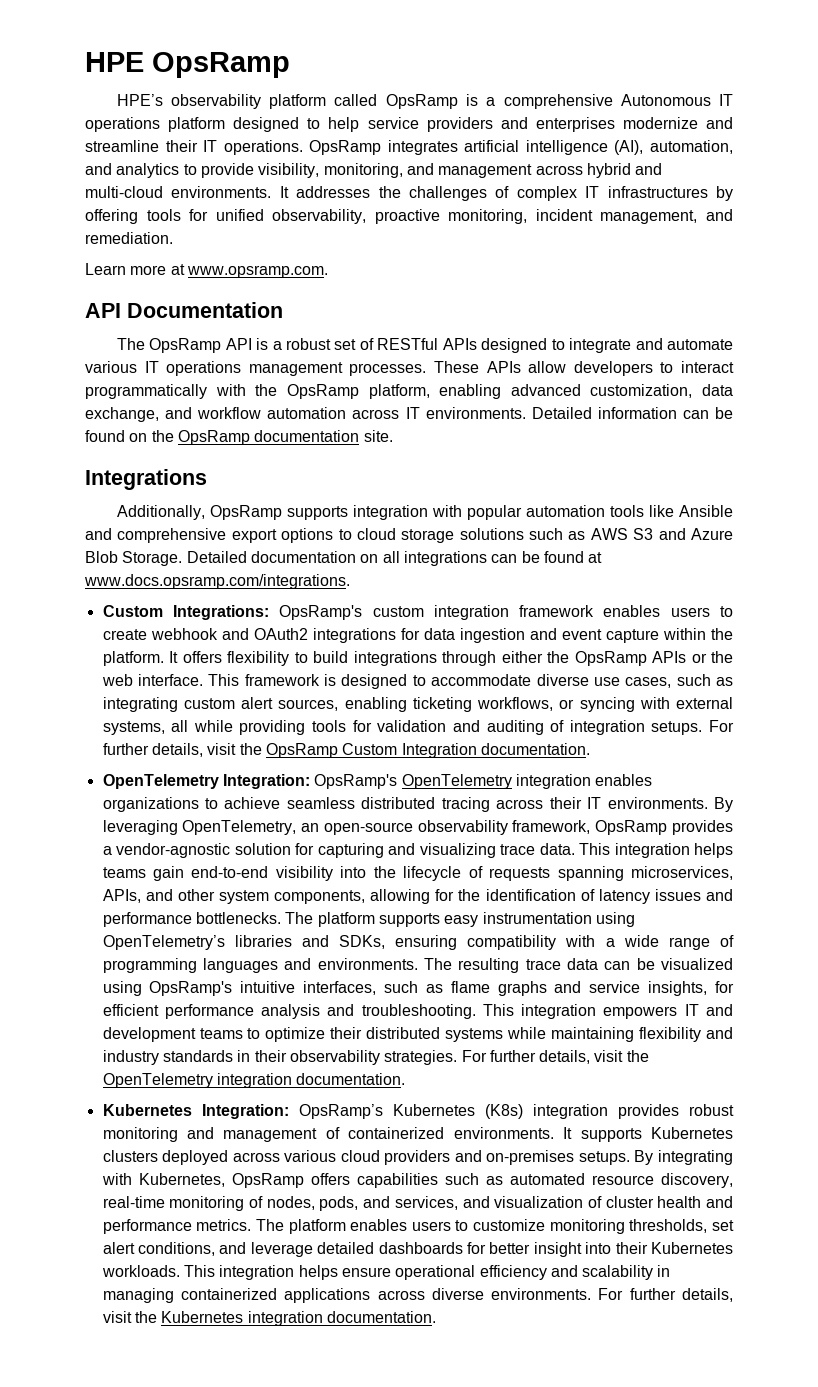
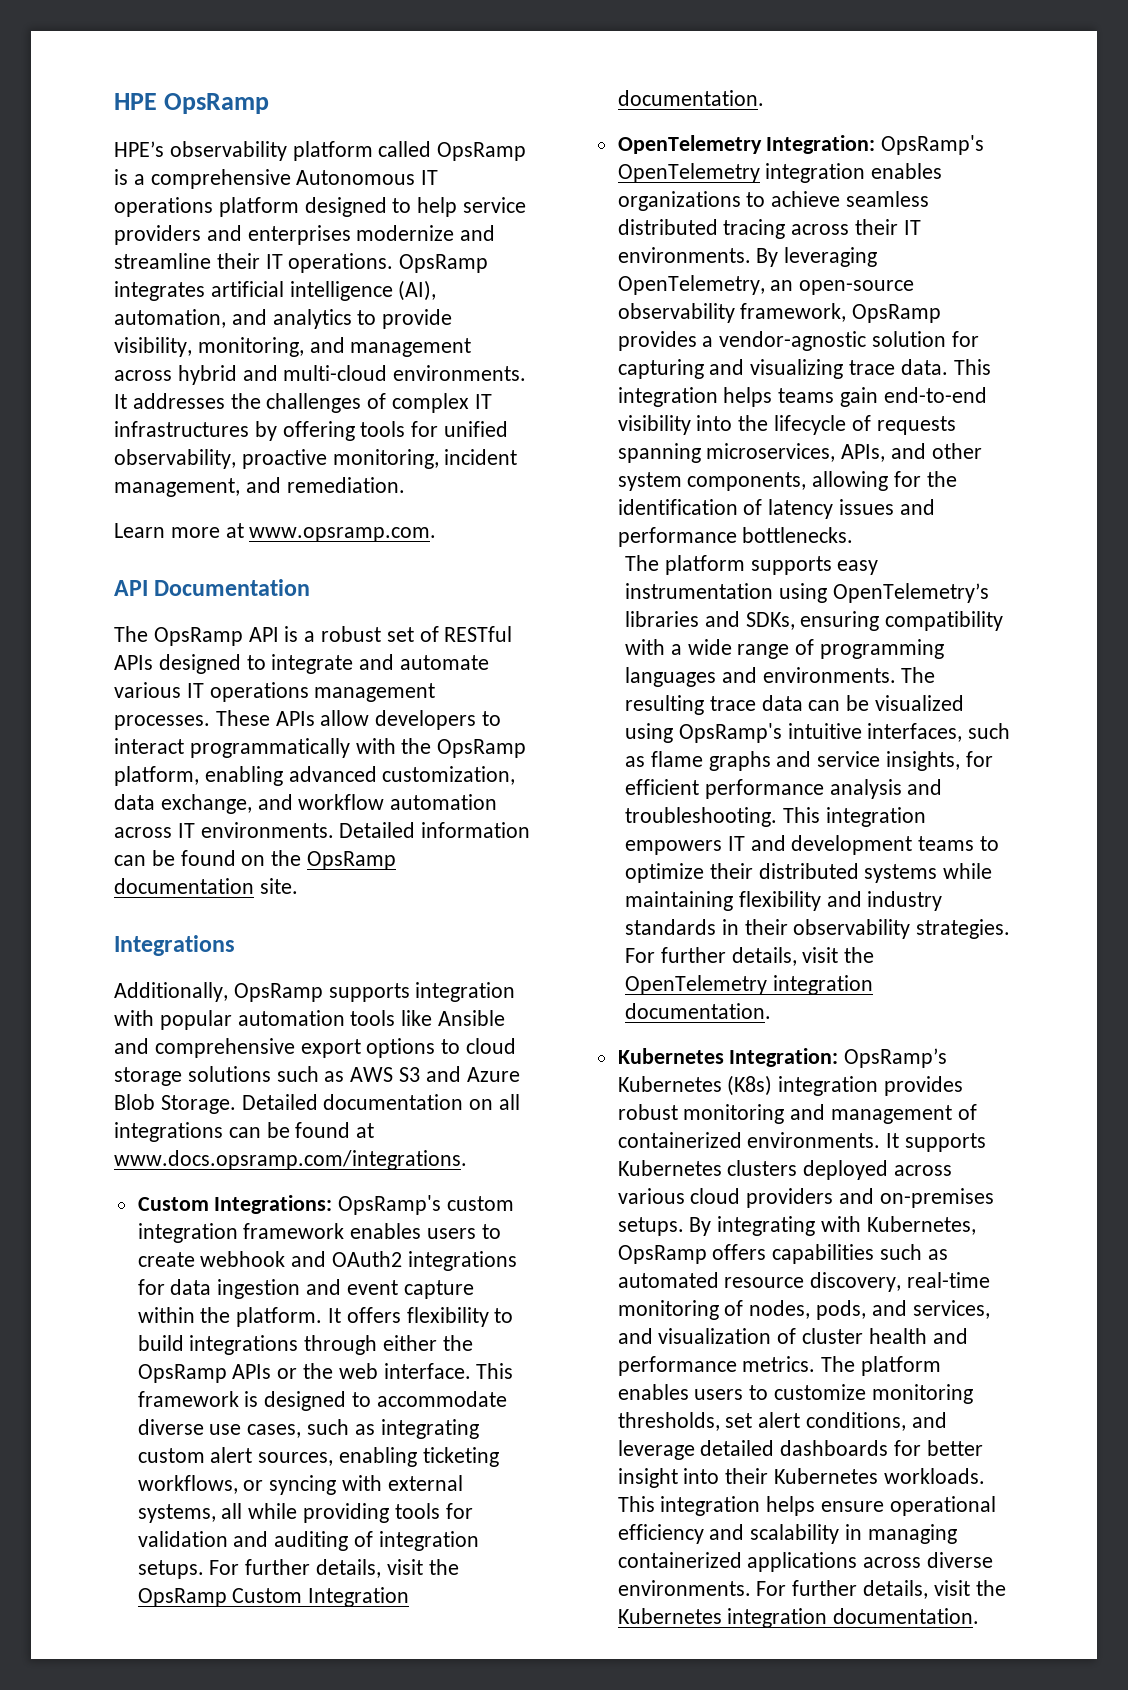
(281, 918) none -> (854, 535) //

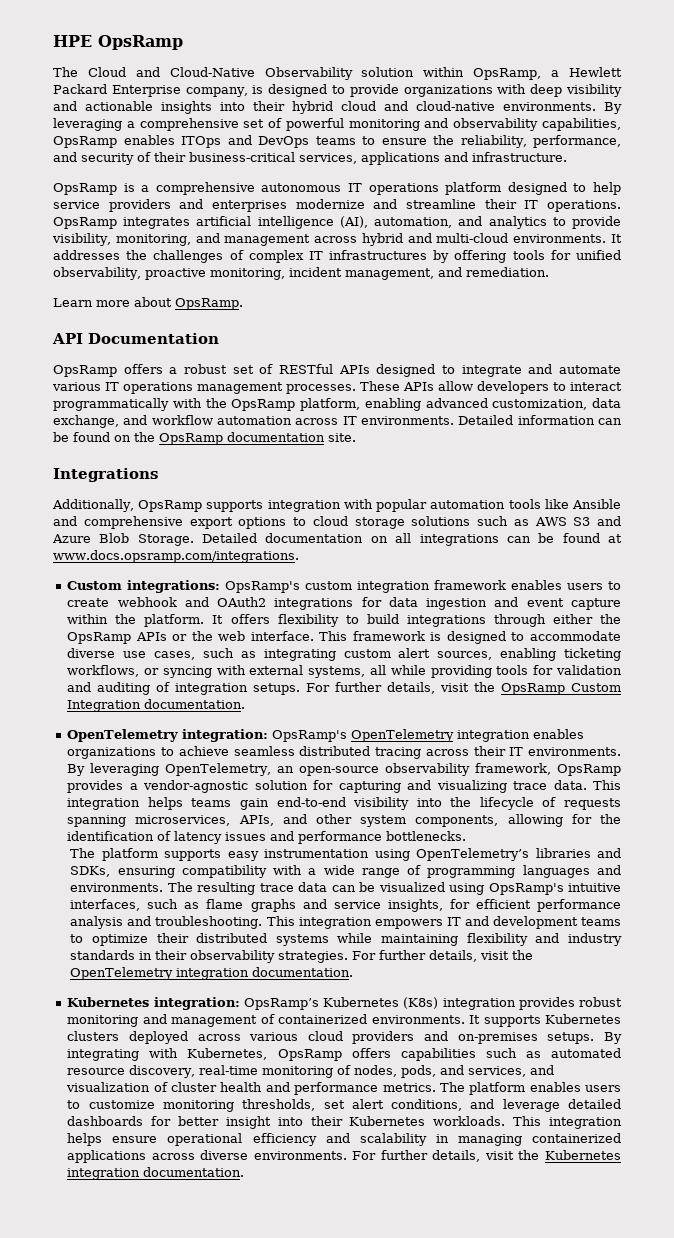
[114,141,432,161] HPE’s observability platform called -> [53,67,623,80] [53,84,622,97] [53,101,622,114] [53,118,621,131] [53,135,621,148] [53,152,567,165] The Cloud and Cloud-Native Observability solution within OpsRamp, a Hewlett Packard Enterprise company, is designed to provide organizations with deep visibility and actionable insights into their hybrid cloud and cloud-native environments. By leveraging a comprehensive set of powerful monitoring and observability capabilities, OpsRamp enables ITOps and DevOps teams to ensure the reliability, performance, and security of their business-critical services, applications and infrastructure. //
[296,170,416,185] Autonomous -> [261,183,342,192] autonomous
[225,523,437,542] at www.opsramp.com. -> [134,297,243,310] about OpsRamp.
[114,626,299,646] The OpsRamp API is -> [53,364,163,377] OpsRamp offers
[214,1195,333,1214] Integrations: -> [127,580,221,593] integrations:
[766,135,876,154] Integration: -> [182,729,269,742] integration:
[729,1048,839,1067] Integration: -> [153,997,240,1010] integration:

